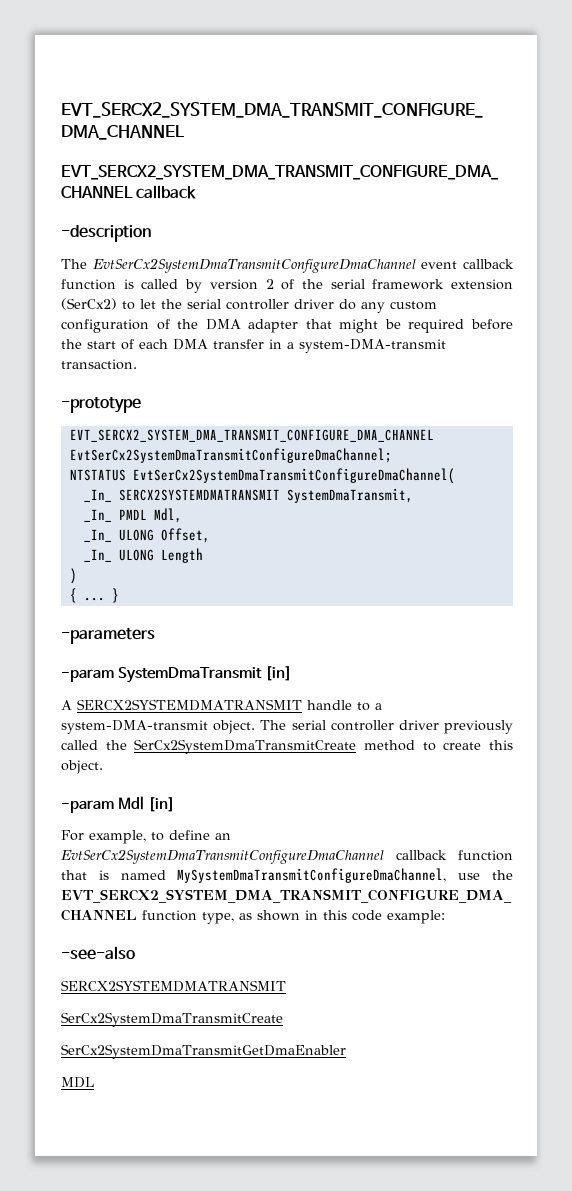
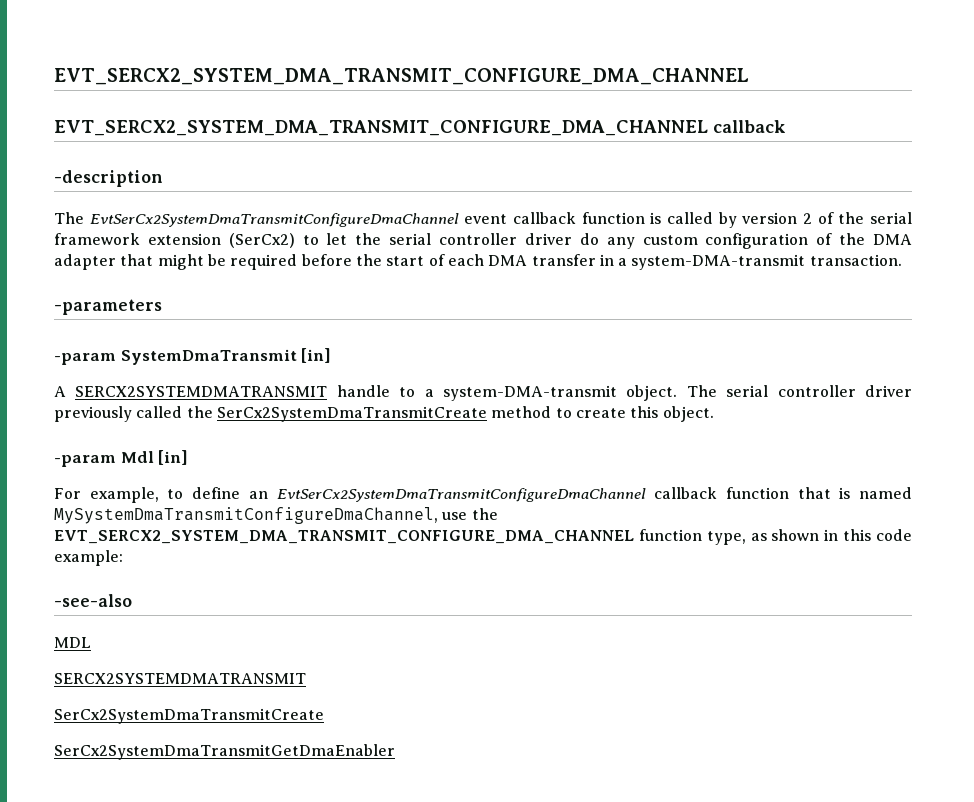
[61,397,141,413] [69,429,434,442] [69,448,392,463] [69,468,455,484] [83,488,413,503] [83,508,182,523] [83,528,210,543] [83,548,203,563] [69,568,77,584] [69,588,119,603] // -prototype // EVT_SERCX2_SYSTEM_DMA_TRANSMIT_CONFIGURE_DMA_CHANNEL EvtSerCx2SystemDmaTransmitConfigureDmaChannel; // NTSTATUS EvtSerCx2SystemDmaTransmitConfigureDmaChannel( // _In_ SERCX2SYSTEMDMATRANSMIT SystemDmaTransmit, // _In_ PMDL Mdl, // _In_ ULONG Offset, // _In_ ULONG Length // ) // { ... } -> (902, 260) none
(135, 953) none -> [54,637,91,648] // MDL
[61,1077,94,1088] // MDL -> (395, 752) none

